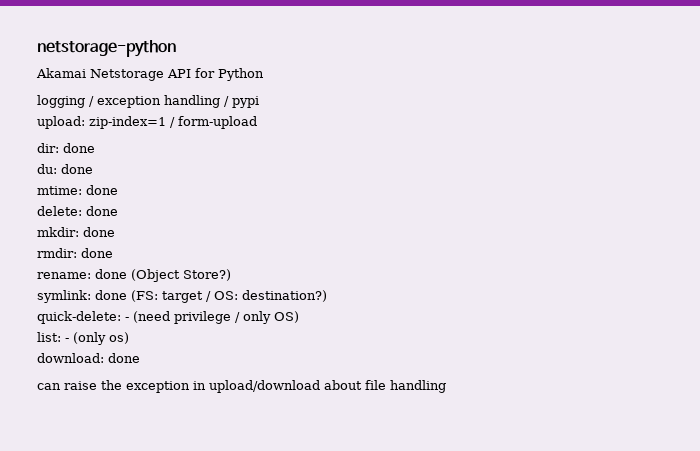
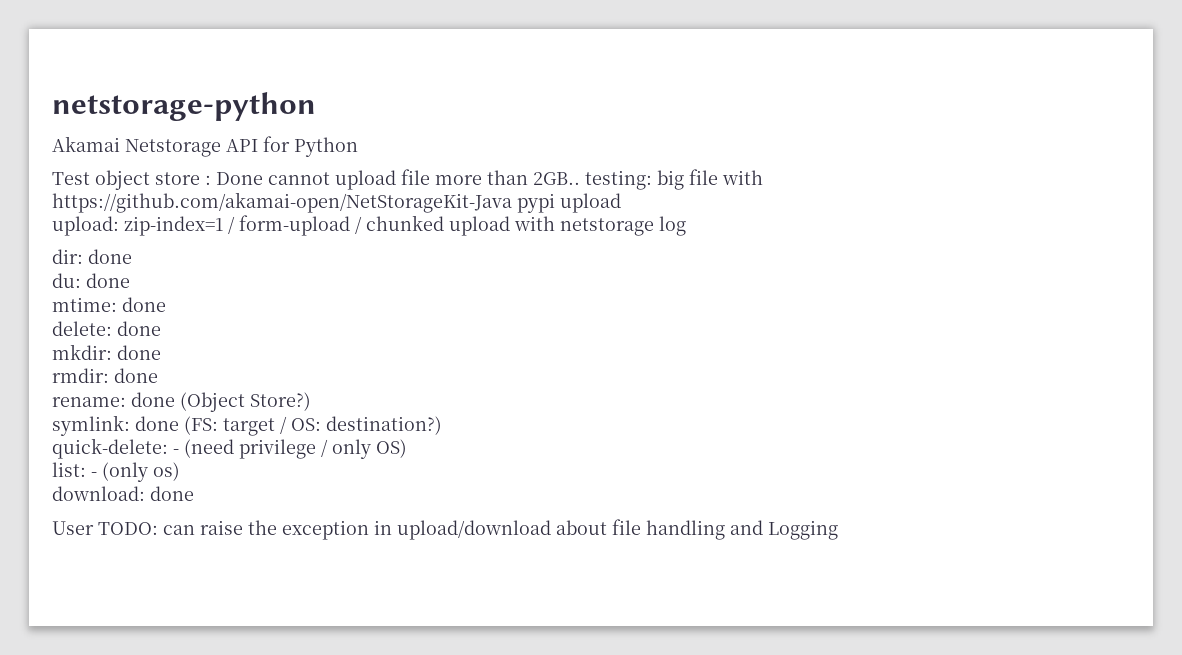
[37,95,229,108] logging / exception handling / -> [52,169,763,190] [52,192,512,213] Test object store : Done cannot upload file more than 2GB.. testing: big file with https://github.com/akamai-open/NetStorageKit-Java
(259, 102) none -> [560,193,621,213] upload
(257, 122) none -> [355,215,686,236] / chunked upload with netstorage log
(140, 358) none -> [52,521,158,535] User TODO:
(446, 386) none -> [730,520,838,540] and Logging

